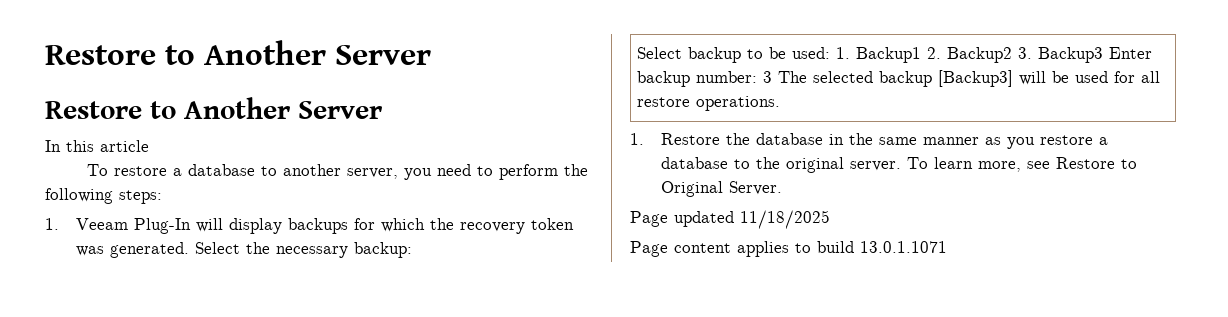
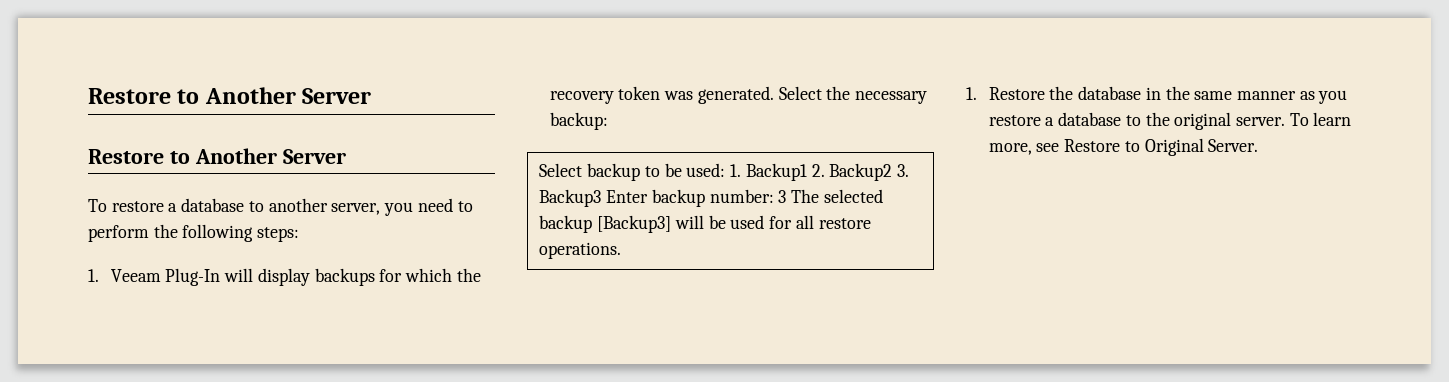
[45,140,149,152] // In this article -> (346, 156) none
[630,210,830,229] [630,241,947,257] // Page updated 11/18/2025 // Page content applies to build 13.0.1.1071 -> (1259, 145) none

